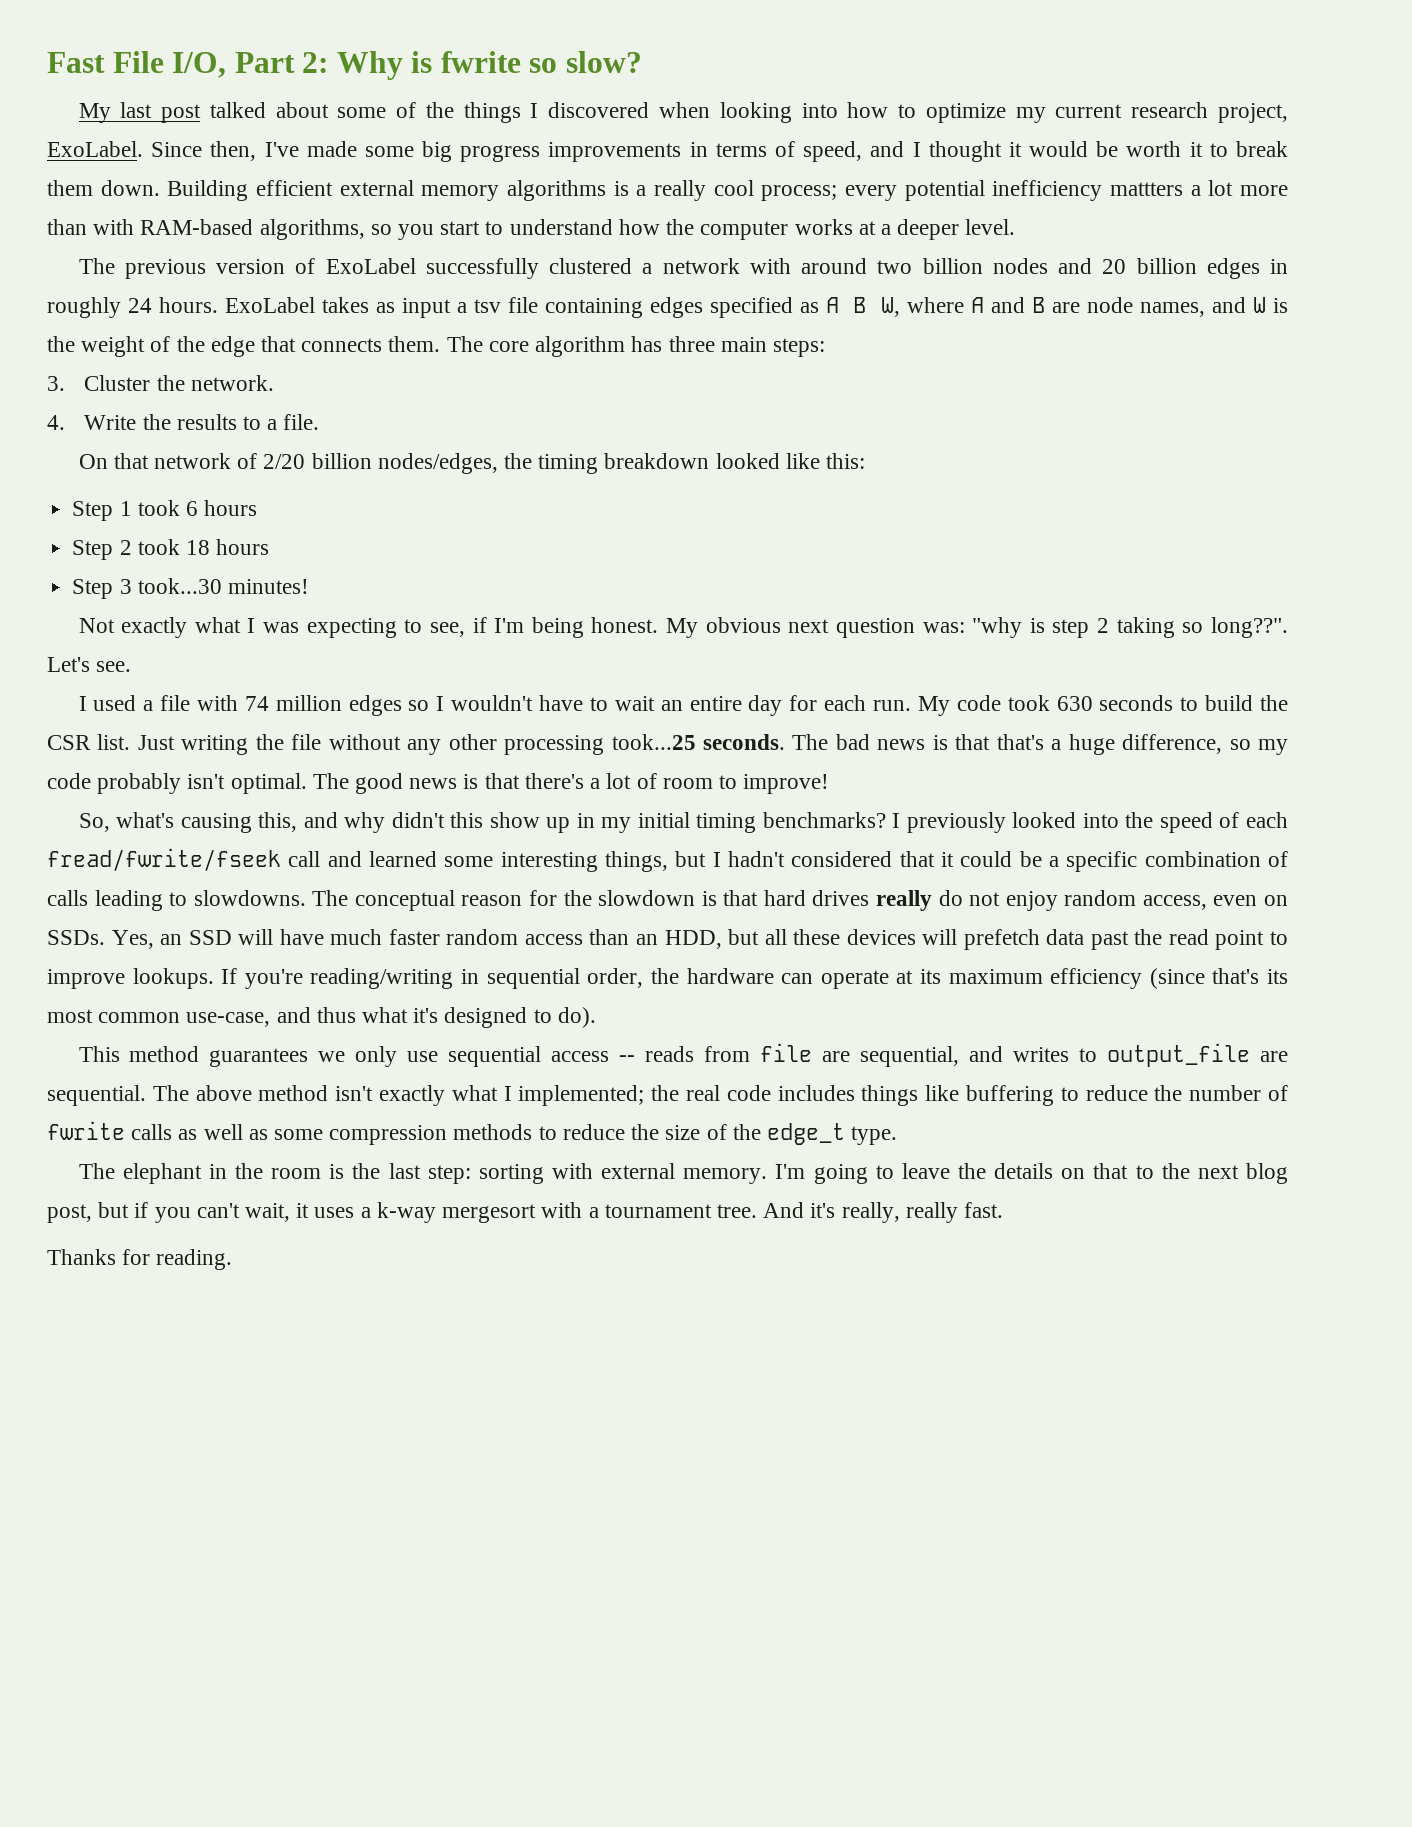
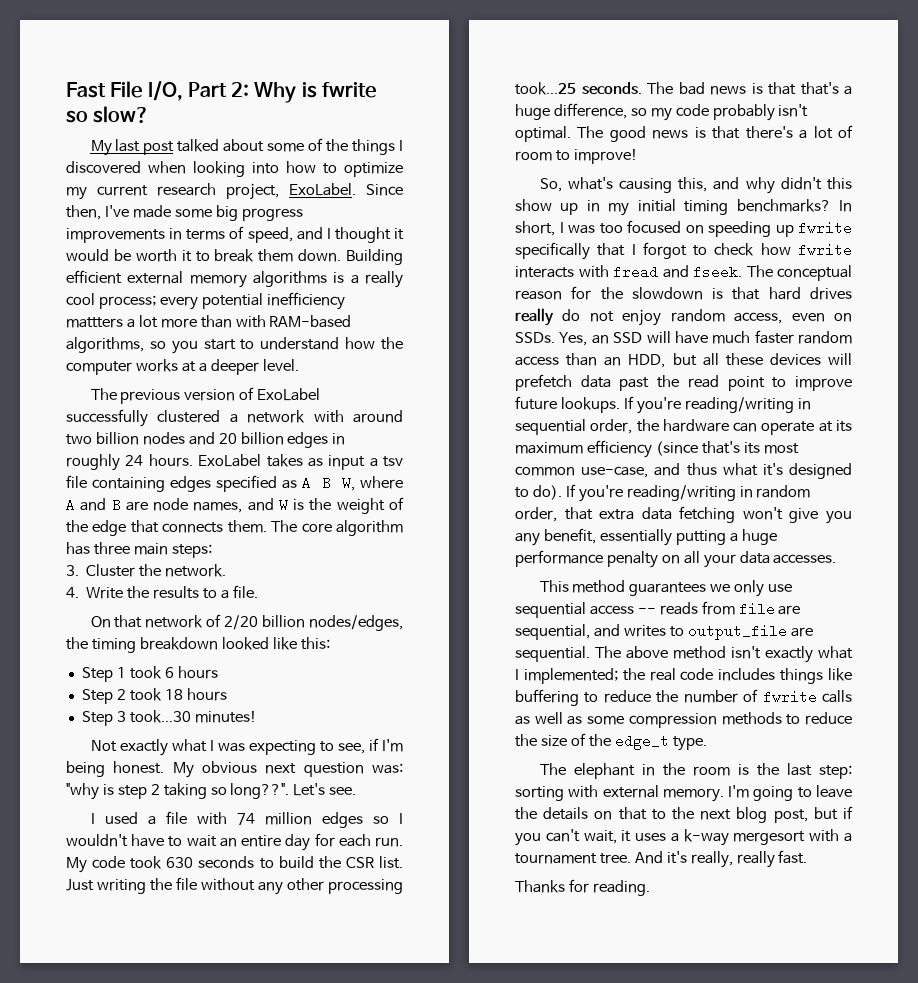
[892,812,1288,833] [47,848,1289,872] [47,890,306,911] I previously looked into the speed of each fread/fwrite/fseek call and learned some interesting things, but I hadn't considered that it could be a specific combination of calls leading to slowdowns. -> [839,200,852,212] [515,220,852,237] [515,242,852,260] [515,265,742,279] In short, I was too focused on speeding up fwrite specifically that I forgot to check how fwrite interacts with fread and fseek.
(125, 979) none -> [515,396,557,410] future
(596, 1017) none -> [565,484,811,502] [515,506,852,524] [515,528,777,546] [515,550,837,568] If you're reading/writing in random order, that extra data fetching won't give you any benefit, essentially putting a huge performance penalty on all your data accesses.

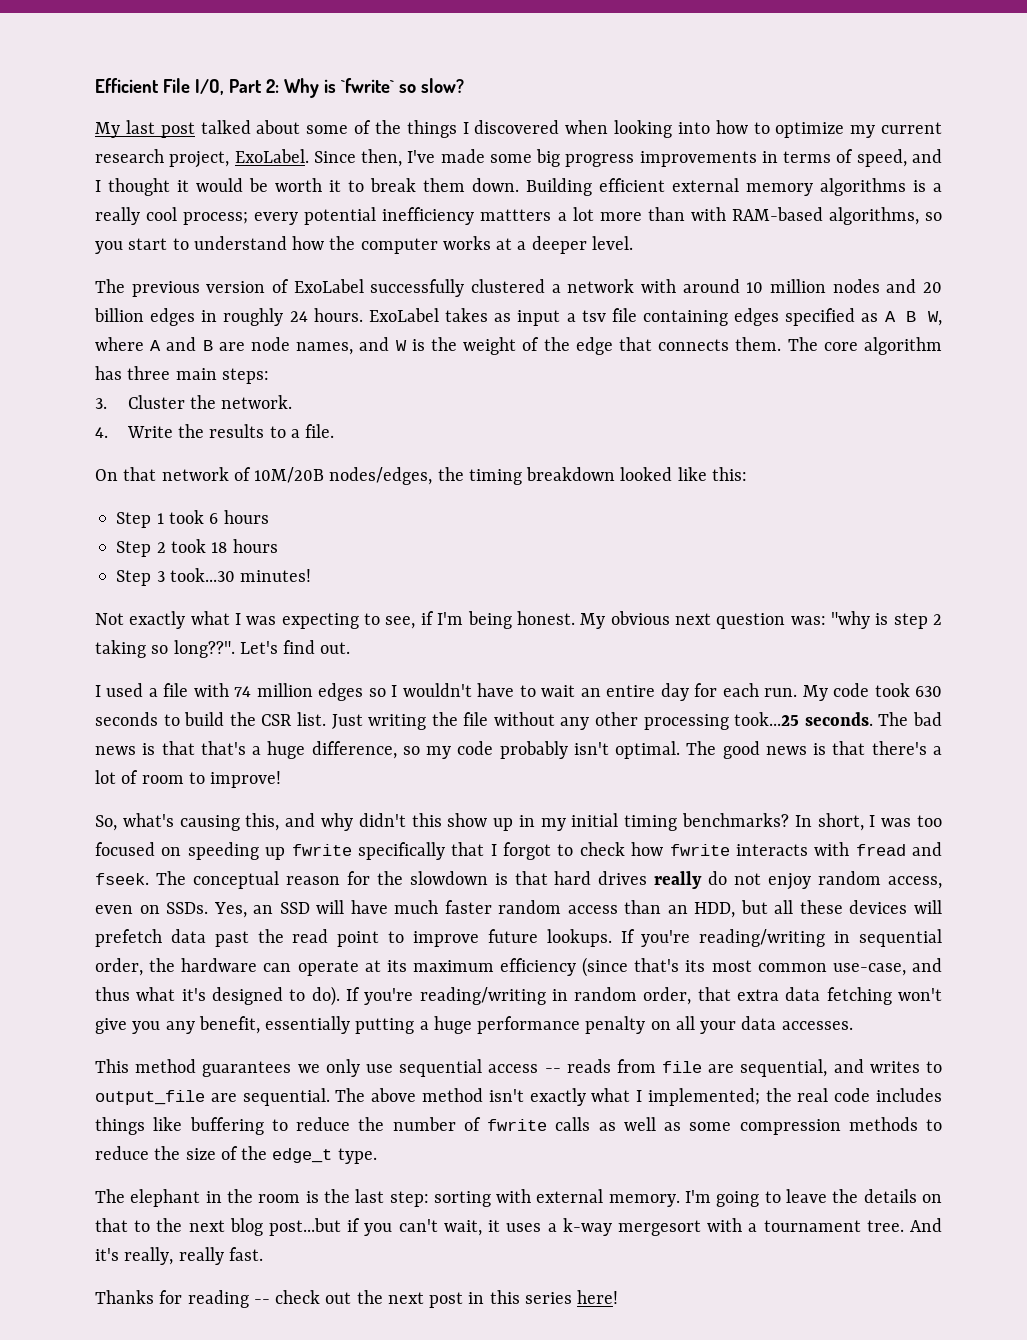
[66,82,106,98] Fast -> [95,78,159,93] Efficient
[321,82,376,98] fwrite -> [340,78,394,93] `fwrite`
[66,432,139,445] two billion -> [746,279,826,293] 10 million
[224,615,306,630] 2/20 billion -> [254,467,325,483] 10M/20B
[329,787,357,795] see. -> [283,640,351,654] find out.
[773,807,838,823] post, but -> [269,1218,342,1236] post...but
[592,880,650,896] reading. -> [187,1290,619,1308] reading -- check out the next post in this series here!

